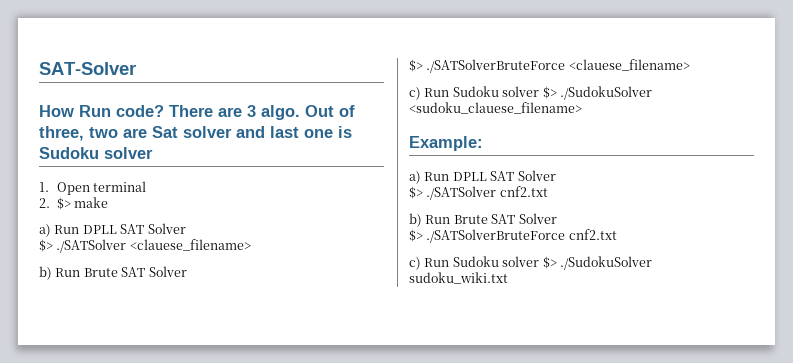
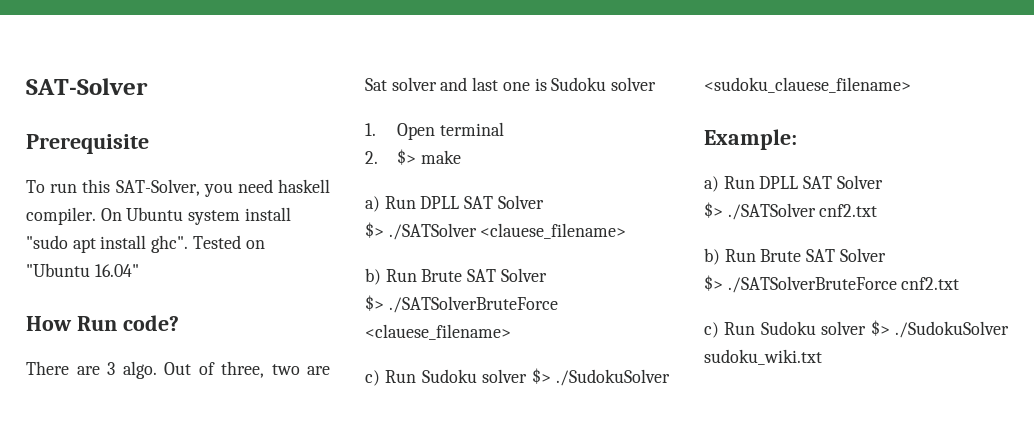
(136, 68) none -> [26,134,149,154] [26,179,330,197] [26,207,291,225] [26,235,265,253] [26,263,139,277] // Prerequisite // To run this SAT-Solver, you need haskell compiler. On Ubuntu system install "sudo apt install ghc". Tested on "Ubuntu 16.04"
(164, 111) none -> (179, 323) //

